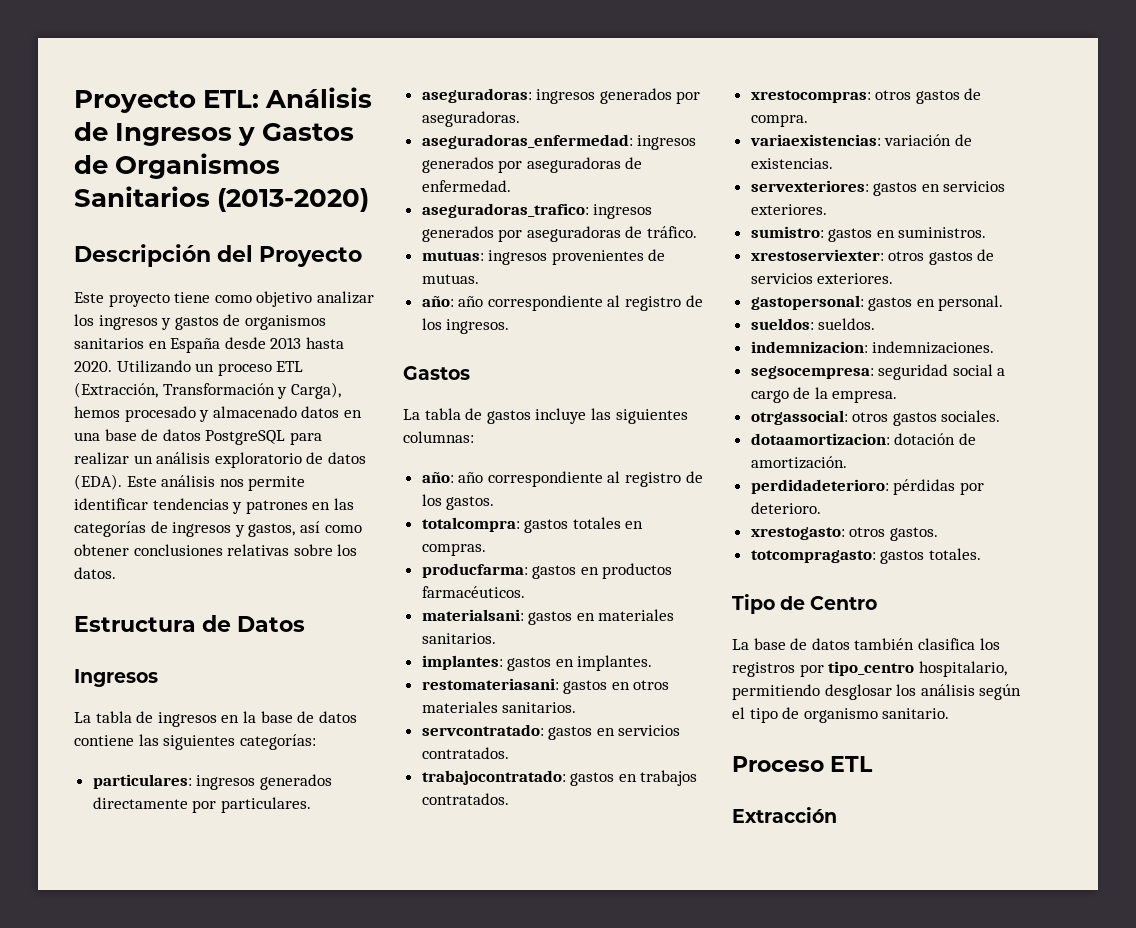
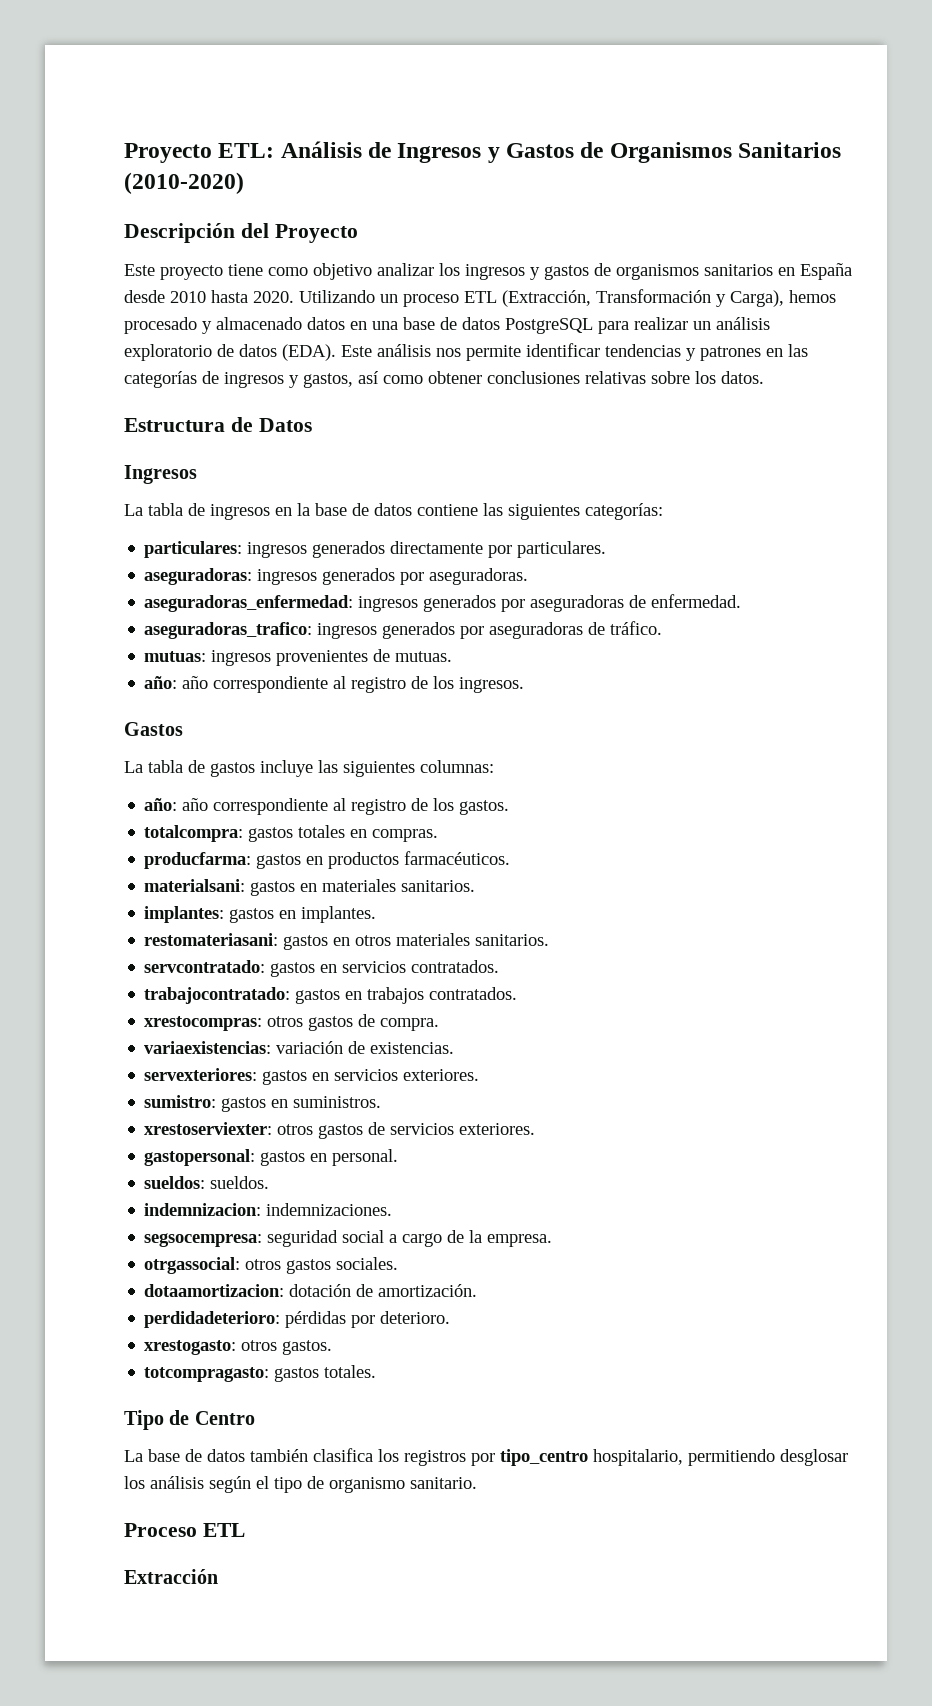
[217,188,370,212] (2013-2020) -> [124,172,244,194] (2010-2020)
[270,337,302,349] 2013 -> [170,291,206,303] 2010

